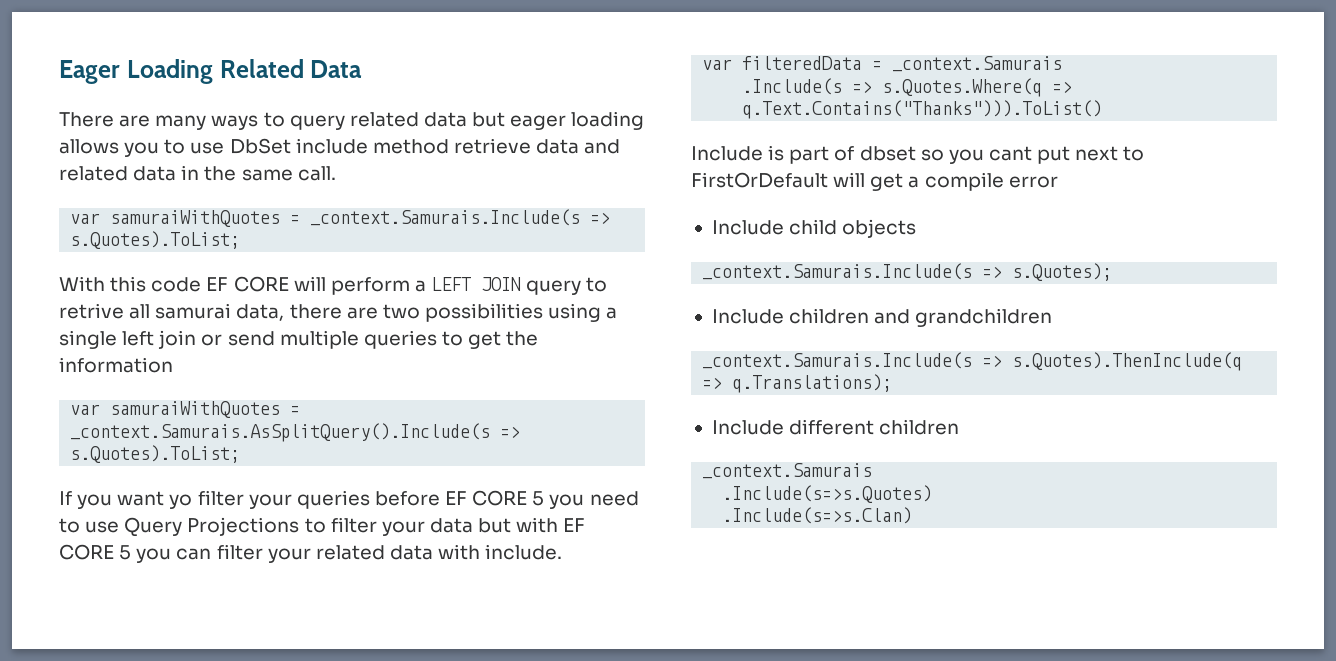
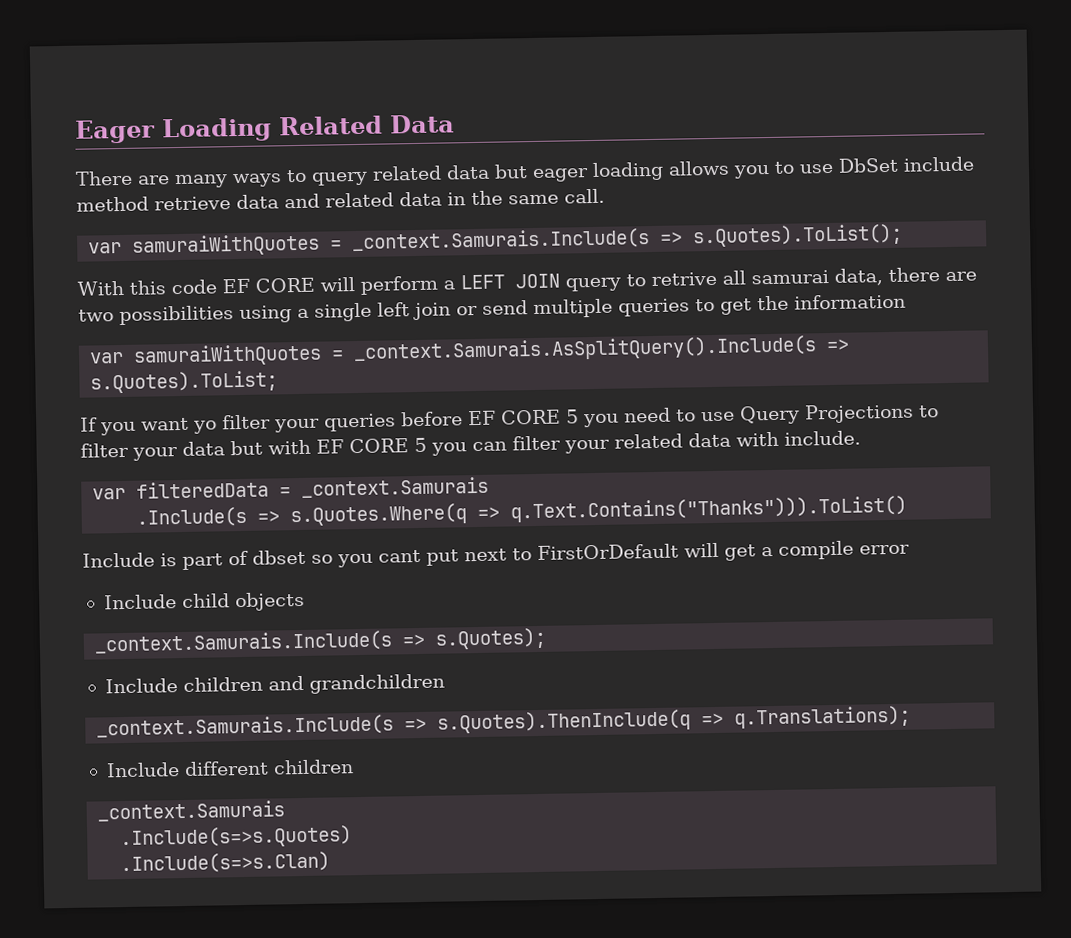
[70,231,241,249] s.Quotes).ToList; -> [692,223,904,248] s.Quotes).ToList();

